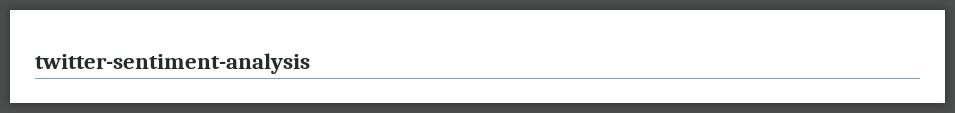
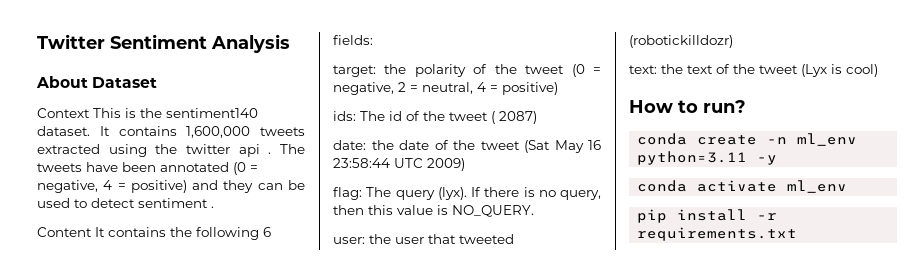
[35,53,310,74] twitter-sentiment-analysis -> [37,34,290,53] [36,76,158,88] [37,108,258,118] [37,126,305,138] [37,144,305,157] [37,162,258,175] [37,180,305,193] [37,198,214,208] [37,227,271,240] [333,35,373,45] [333,64,601,77] [333,82,558,95] [333,111,537,124] [333,140,601,153] [333,158,465,171] [333,187,601,200] [333,205,534,217] [333,234,514,244] [629,35,733,48] [629,64,878,77] [629,100,746,113] [637,133,858,146] [637,151,778,165] [637,180,848,193] [637,209,778,223] [637,227,798,241] Twitter Sentiment Analysis // About Dataset // Context This is the sentiment140 dataset. It contains 1,600,000 tweets extracted using the twitter api . The tweets have been annotated (0 = negative, 4 = positive) and they can be used to detect sentiment . // Content It contains the following 6 fields: // target: the polarity of the tweet (0 = negative, 2 = neutral, 4 = positive) // ids: The id of the tweet ( 2087) // date: the date of the tweet (Sat May 16 23:58:44 UTC 2009) // flag: The query (lyx). If there is no query, then this value is NO_QUERY. // user: the user that tweeted (robotickilldozr) // text: the text of the tweet (Lyx is cool) // How to run? // conda create -n ml_env python=3.11 -y // conda activate ml_env // pip install -r requirements.txt

